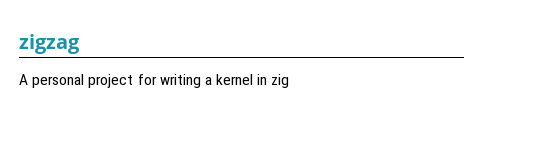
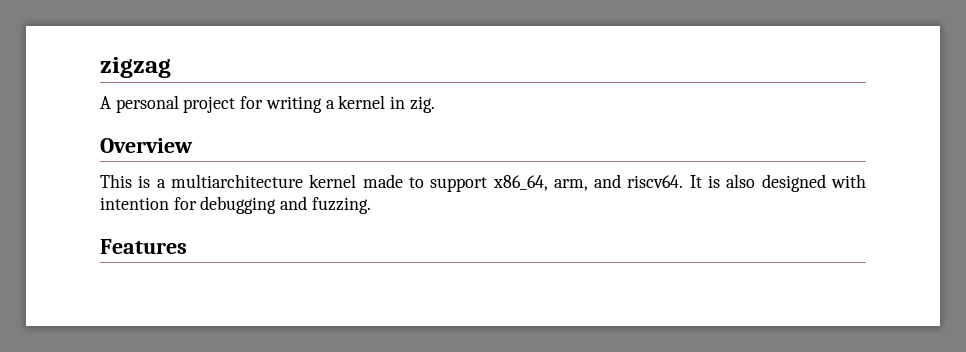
[271,74,290,88] zig -> [409,96,435,113] [100,138,193,153] [100,174,866,192] [100,196,371,214] [100,239,187,254] zig. // Overview // This is a multiarchitecture kernel made to support x86_64, arm, and riscv64. It is also designed with intention for debugging and fuzzing. // Features

